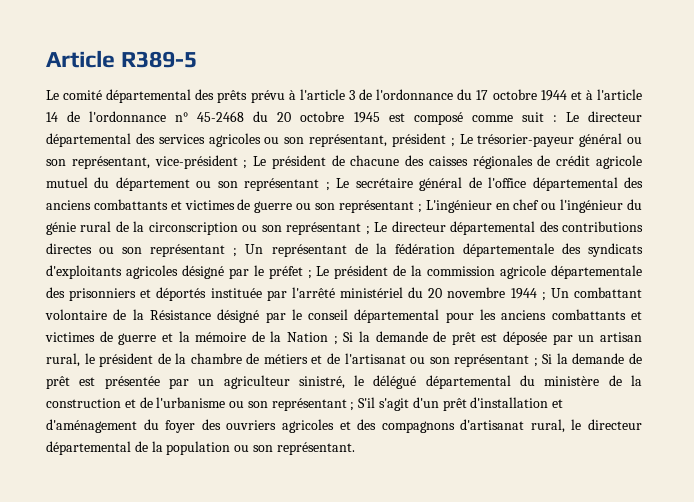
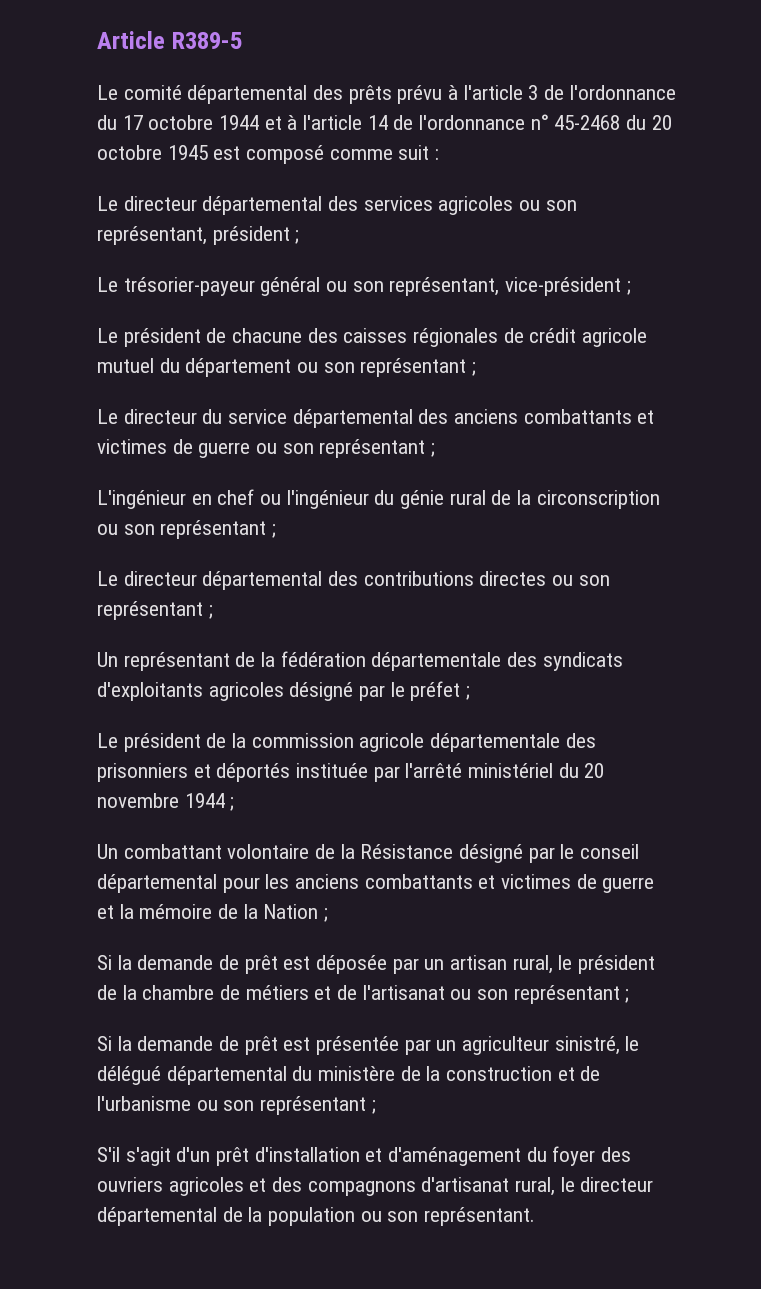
(557, 118) none -> (440, 154) //
(455, 142) none -> (300, 237) //
(248, 164) none -> (631, 288) //
[336,177,527,191] Le secrétaire général de l'office -> [97,409,288,424] // Le directeur du service
(422, 208) none -> (436, 450) //
(370, 230) none -> (277, 531) //
(238, 252) none -> (213, 612) //
(312, 274) none -> (471, 693) //
(546, 296) none -> (235, 804) //
(338, 340) none -> (329, 915) //
(538, 362) none -> (630, 996) //
(355, 406) none -> (376, 1107) //

